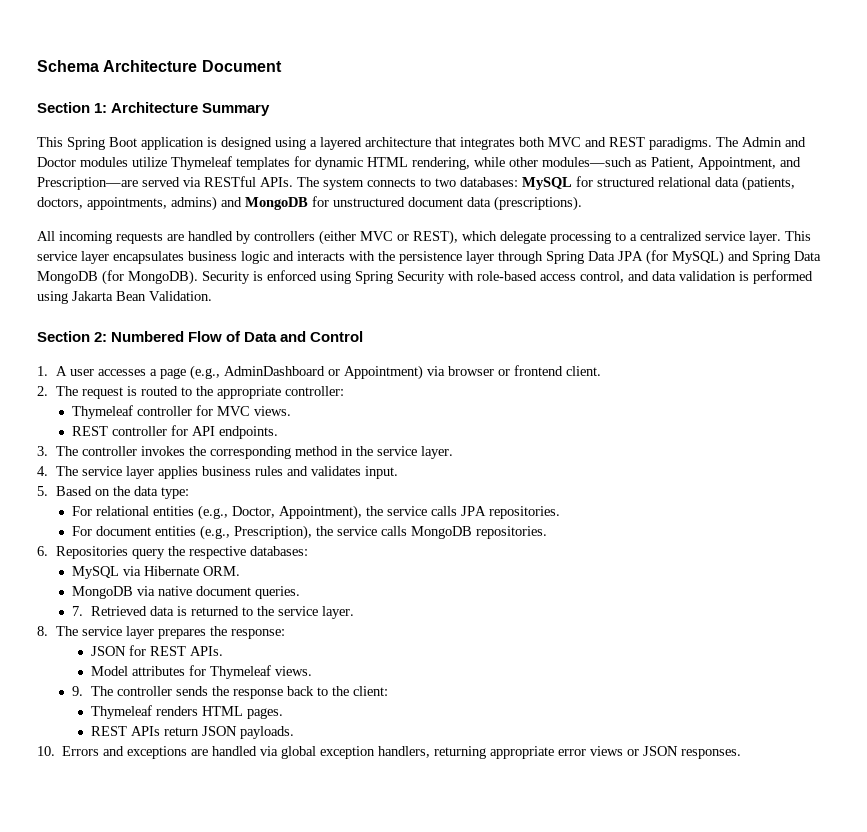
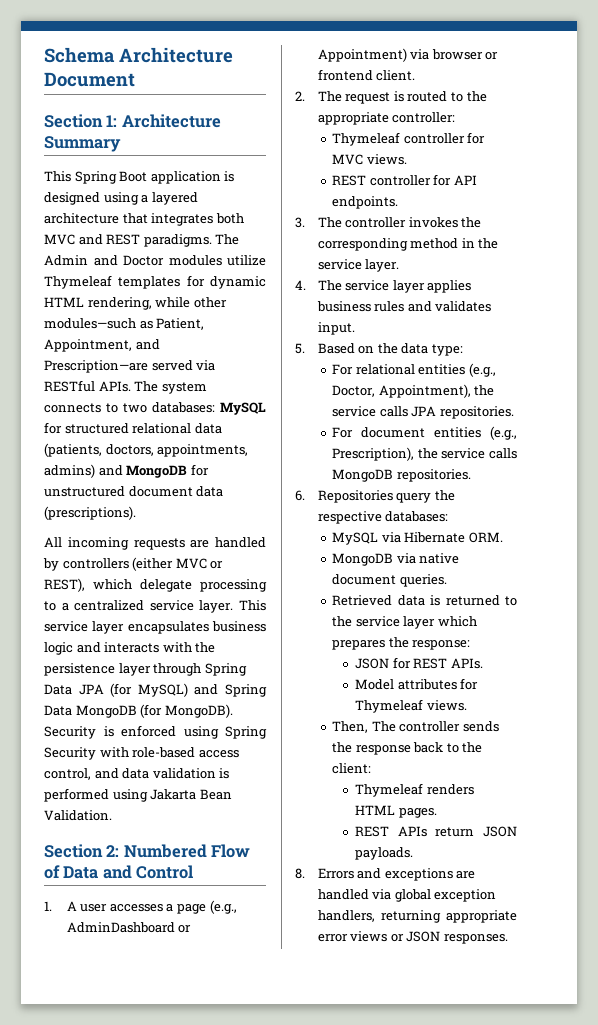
[71,606,83,616] 7. -> (447, 580) none
[322,606,355,619] [37,626,155,639] layer. // 8. The service layer -> [403,616,477,629] layer which
[71,686,83,696] 9. -> [332,721,369,733] Then,
[37,746,55,756] 10. -> [295,868,305,879] 8.

